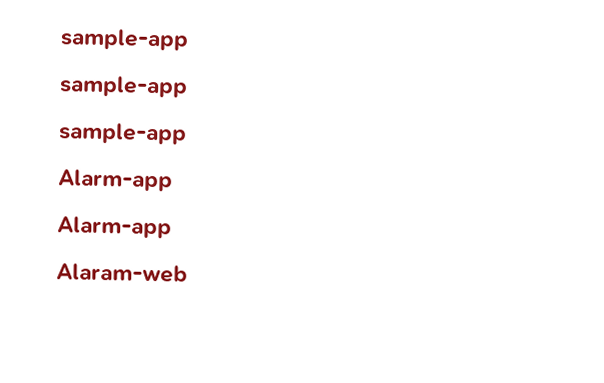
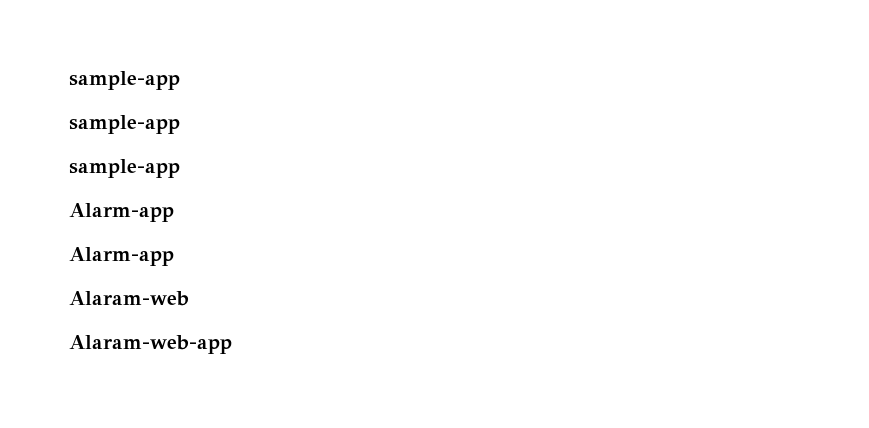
(188, 273) none -> [69,335,232,354] // Alaram-web-app

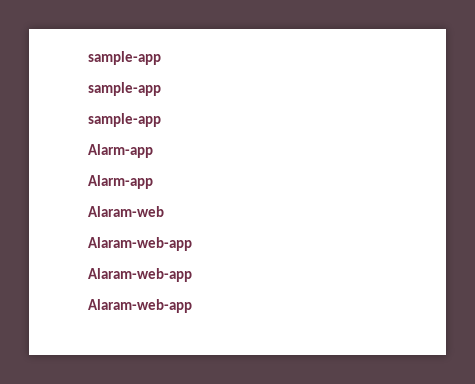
(232, 344) none -> [88,268,192,282] [88,299,192,313] // Alaram-web-app // Alaram-web-app

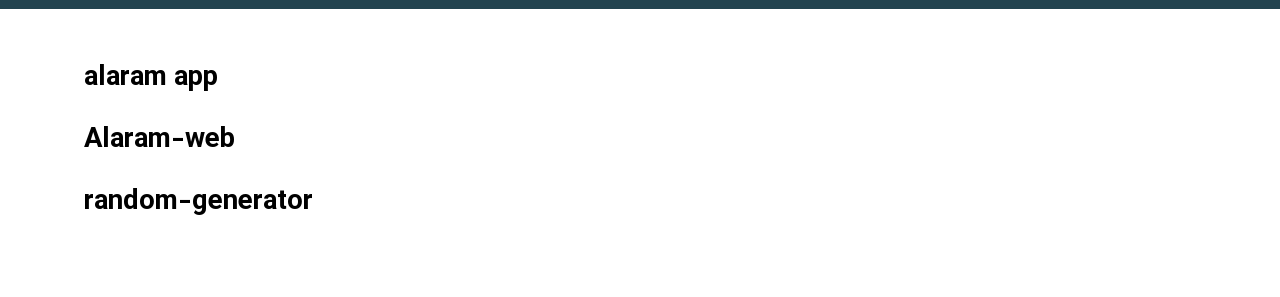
[88,51,161,65] [88,82,161,96] [88,113,161,127] [88,144,153,158] [88,175,153,189] [88,206,164,217] [88,237,192,251] [88,268,192,282] [88,299,192,313] sample-app // sample-app // sample-app // Alarm-app // Alarm-app // Alaram-web // Alaram-web-app // Alaram-web-app // Alaram-web-app -> [84,64,219,91] [84,126,235,147] [84,188,313,215] alaram app // Alaram-web // random-generator

